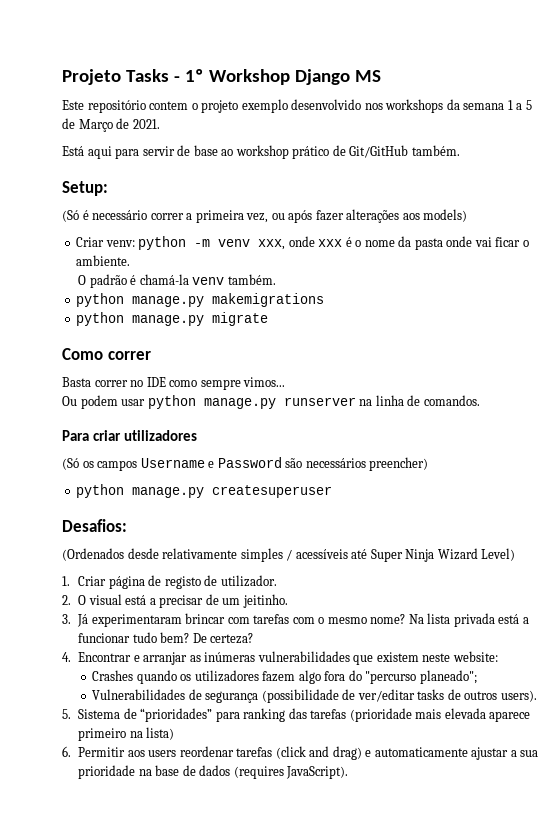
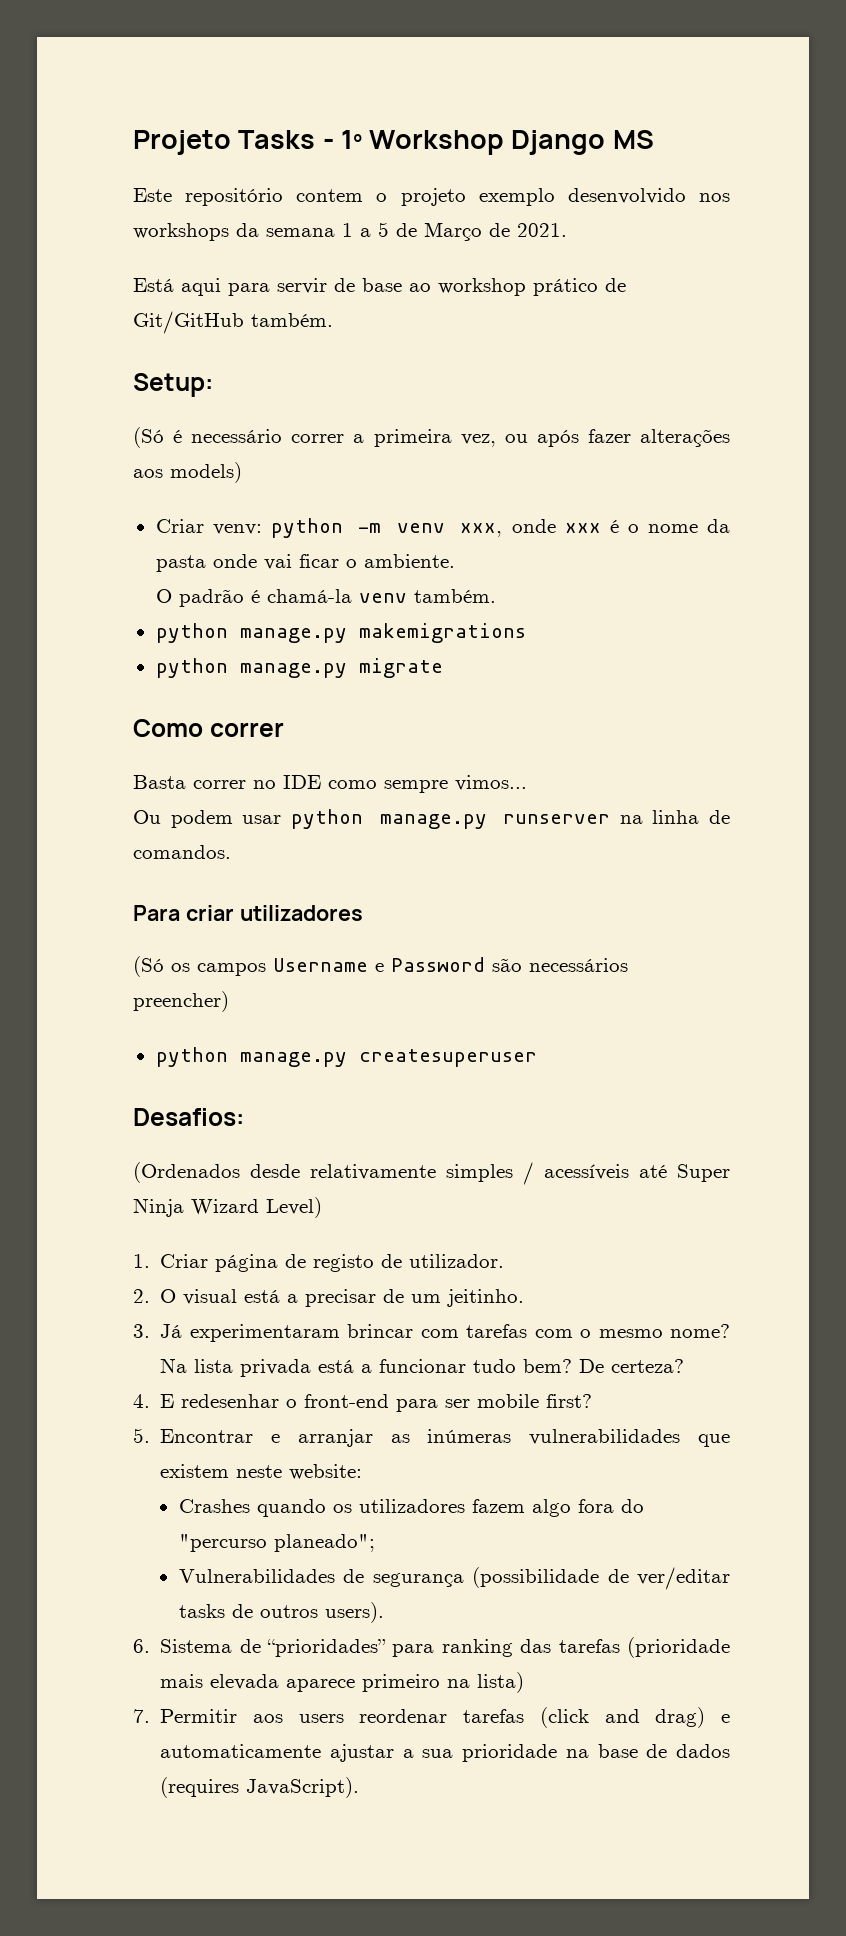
(71, 657) none -> [160,1394,593,1412] [133,1428,150,1443] E redesenhar o front-end para ser mobile first? // 5.
[62,709,71,719] 5. -> [133,1639,150,1653] 6.
[62,746,71,757] 6. -> [133,1709,150,1723] 7.

